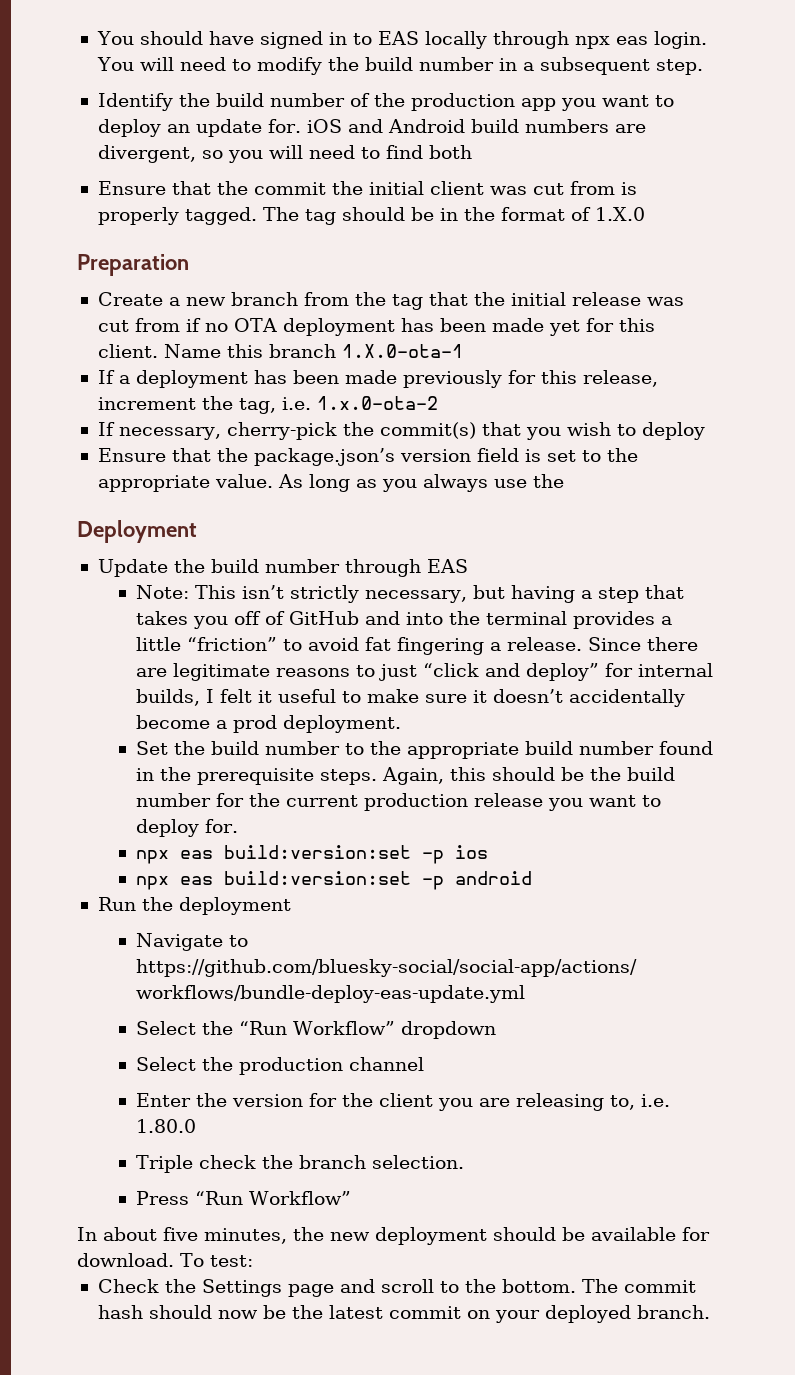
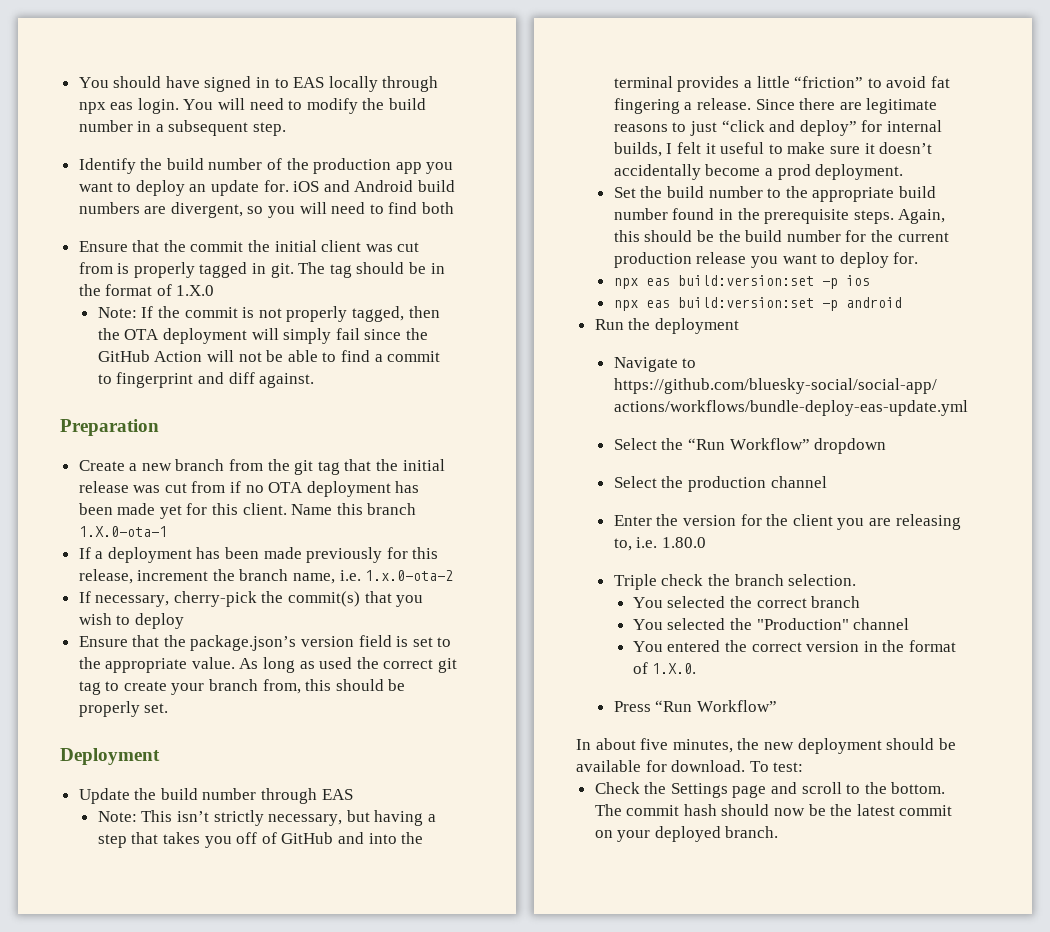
[184,207,257,225] tagged. -> [199,262,294,278] tagged in git.
(645, 214) none -> [97,306,440,322] [97,328,428,344] [97,350,441,362] [97,372,315,388] // Note: If the commit is not properly tagged, then the OTA deployment will simply fail since the GitHub Action will not be able to find a commit to fingerprint and diff against.
(386, 299) none -> [294,460,314,475] git
[238,398,276,414] tag, -> [239,569,336,584] branch name,
[381,474,564,492] you always use the -> [319,657,458,673] [78,679,406,695] [78,701,169,717] used the correct git tag to create your branch from, this should be properly set.
(464, 1162) none -> [632,596,861,608] [632,618,910,630] [632,640,956,652] [632,662,697,674] // You selected the correct branch // You selected the "Production" channel // You entered the correct version in the format of 1.X.0.

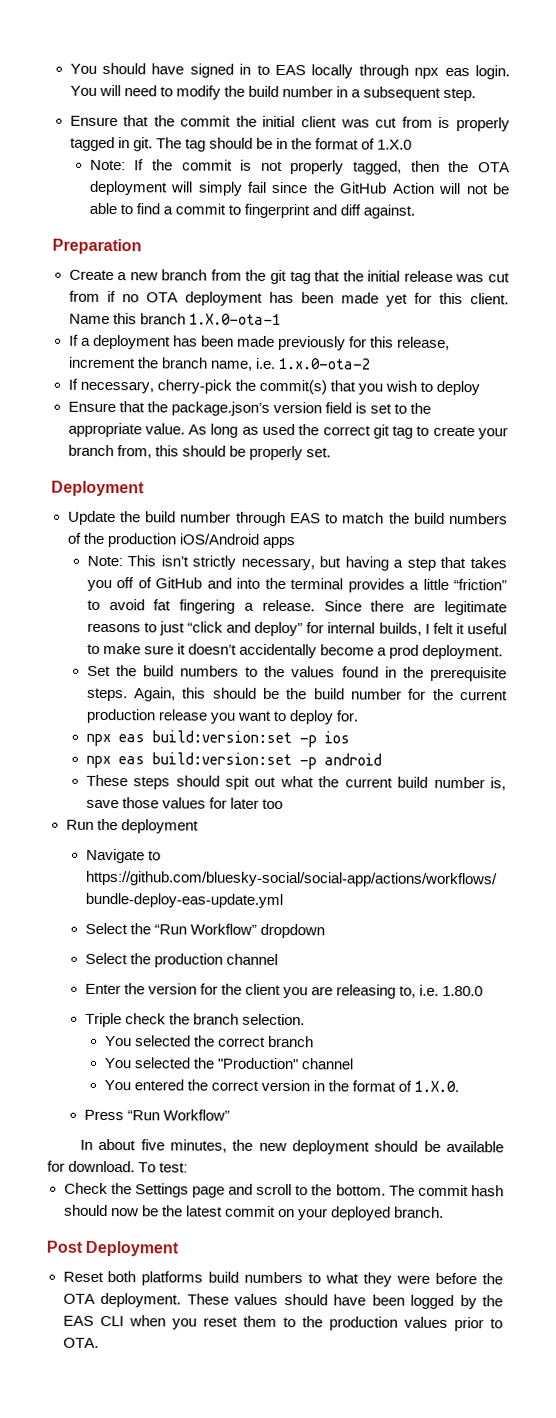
[78,158,454,174] [78,180,456,196] [78,202,455,218] // Identify the build number of the production app you want to deploy an update for. iOS and Android build numbers are divergent, so you will need to find both -> (477, 94) none
(353, 794) none -> [325,512,508,525] [66,532,295,549] to match the build numbers of the production iOS/Android apps
[708,186,936,202] [613,208,668,220] number to the appropriate build number -> [180,665,336,678] numbers to the values
(902, 302) none -> [85,774,506,791] [85,797,283,810] // These steps should spit out what the current build number is, save those values for later too
(779, 832) none -> [46,1240,180,1257] [62,1271,503,1287] [62,1292,503,1310] [62,1315,503,1332] [62,1337,99,1348] // Post Deployment // Reset both platforms build numbers to what they were before the OTA deployment. These values should have been logged by the EAS CLI when you reset them to the production values prior to OTA.

